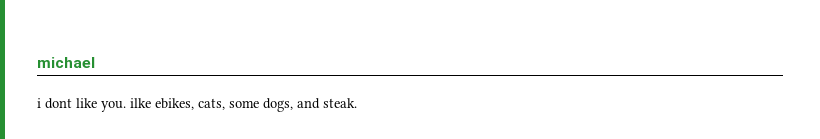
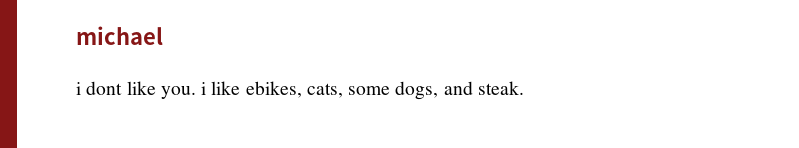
[130,98,151,108] ilke -> [201,81,241,95] i like

